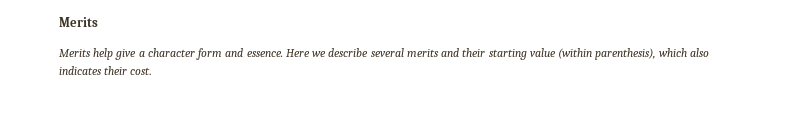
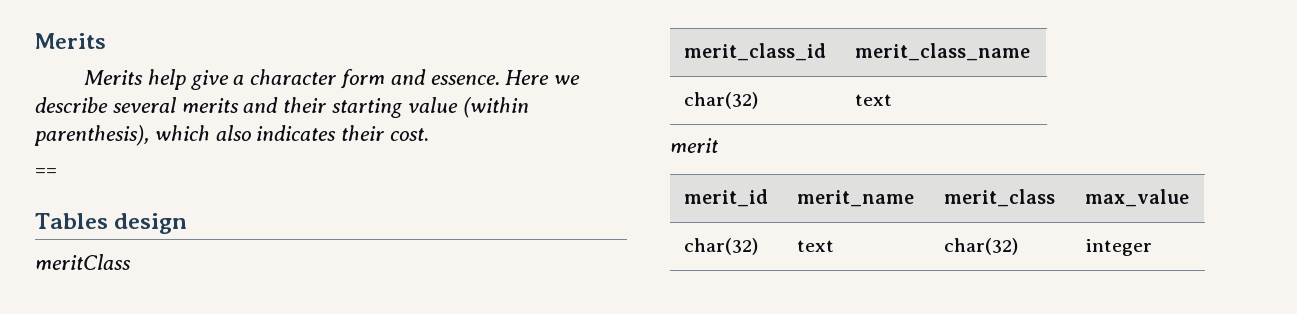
(152, 71) none -> [35,168,57,177] [35,213,188,234] [35,254,131,270] [684,43,827,61] [855,43,1031,61] [684,92,759,109] [855,94,893,106] [670,138,719,153] [684,189,769,207] [797,190,915,207] [944,189,1056,207] [1085,189,1190,207] [684,238,759,255] [797,240,835,252] [944,238,1019,255] [1085,239,1153,256] // == // Tables design // meritClass // merit_class_id | merit_class_name // char(32) | text // merit // merit_id | merit_name | merit_class | max_value // char(32) | text | char(32) | integer

